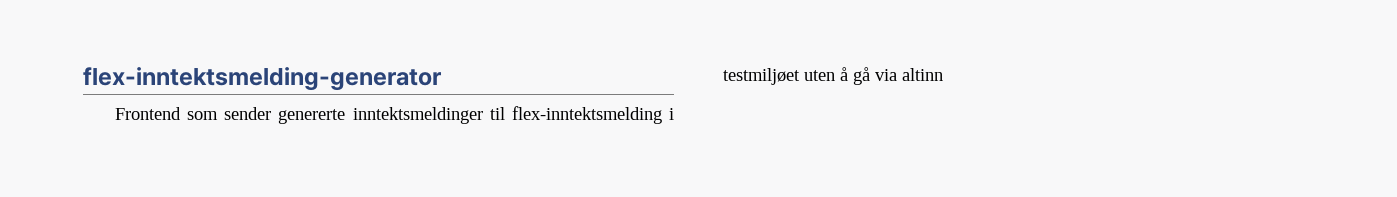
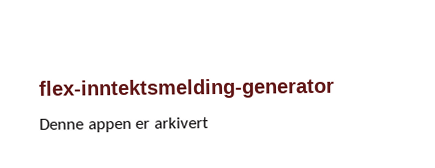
[115,106,674,124] [723,67,943,85] Frontend som sender genererte inntektsmeldinger til flex-inntektsmelding i testmiljøet uten å gå via altinn -> [39,117,209,133] Denne appen er arkivert

